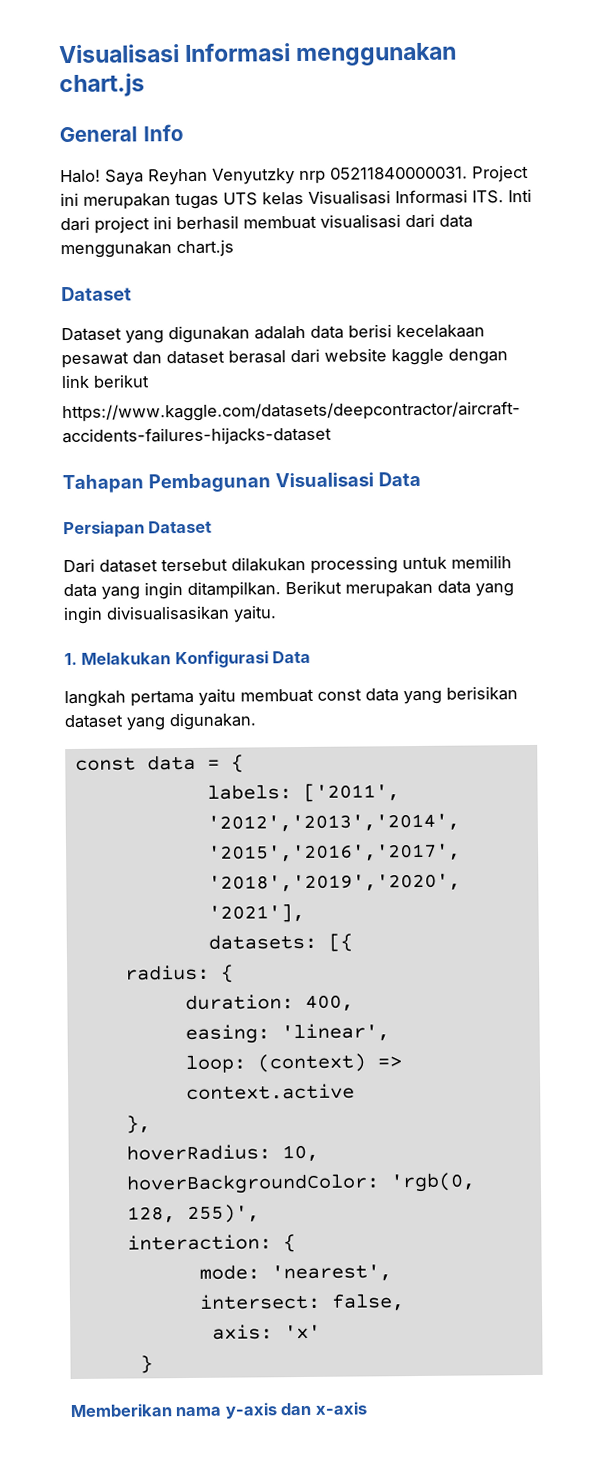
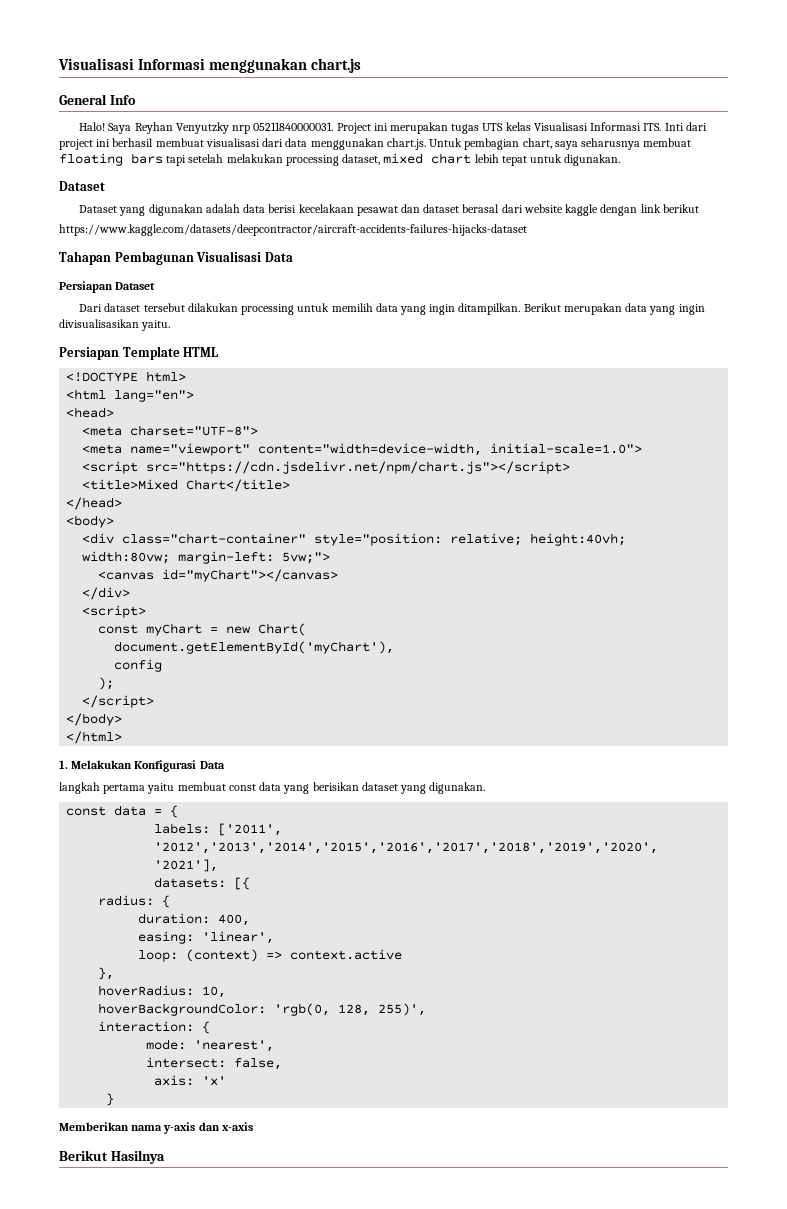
[176,239,234,258] chart.js -> [386,138,692,150] [59,153,621,166] chart.js. Untuk pembagian chart, saya seharusnya membuat floating bars tapi setelah melakukan processing dataset, mixed chart lebih tepat untuk digunakan.
(277, 614) none -> [59,346,219,360] [66,371,187,382] [66,389,195,402] [66,407,115,418] [82,425,259,436] [82,443,643,456] [82,461,571,474] [82,479,291,492] [66,497,123,510] [66,515,115,528] [82,533,627,546] [82,551,331,564] [98,569,339,582] [82,587,131,600] [82,605,147,618] [98,623,307,636] [114,641,395,654] [114,659,163,672] [98,677,115,690] [82,695,155,708] [66,713,123,726] [66,731,123,744] // Persiapan Template HTML // <!DOCTYPE html> // <html lang="en"> // <head> // <meta charset="UTF-8"> // <meta name="viewport" content="width=device-width, initial-scale=1.0"> // <script src="https://cdn.jsdelivr.net/npm/chart.js"></script> // <title>Mixed Chart</title> // </head> // <body> // <div class="chart-container" style="position: relative; height:40vh; width:80vw; margin-left: 5vw;"> // <canvas id="myChart"></canvas> // </div> // <script> // const myChart = new Chart( // document.getElementById('myChart'), // config // ); // </script> // </body> // </html>
(367, 1408) none -> [59,1150,165,1164] // Berikut Hasilnya

